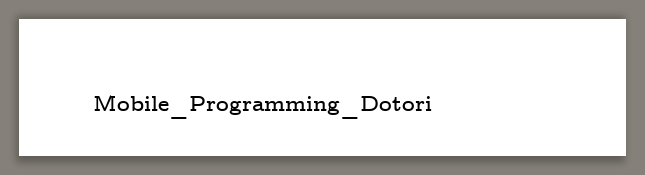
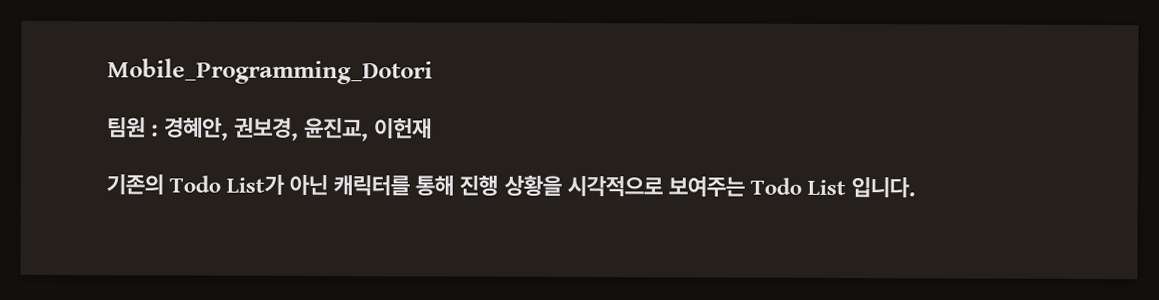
(432, 106) none -> [107,117,433,142] [106,174,916,199] // 팀원 : 경혜안, 권보경, 윤진교, 이헌재 // 기존의 Todo List가 아닌 캐릭터를 통해 진행 상황을 시각적으로 보여주는 Todo List 입니다.

